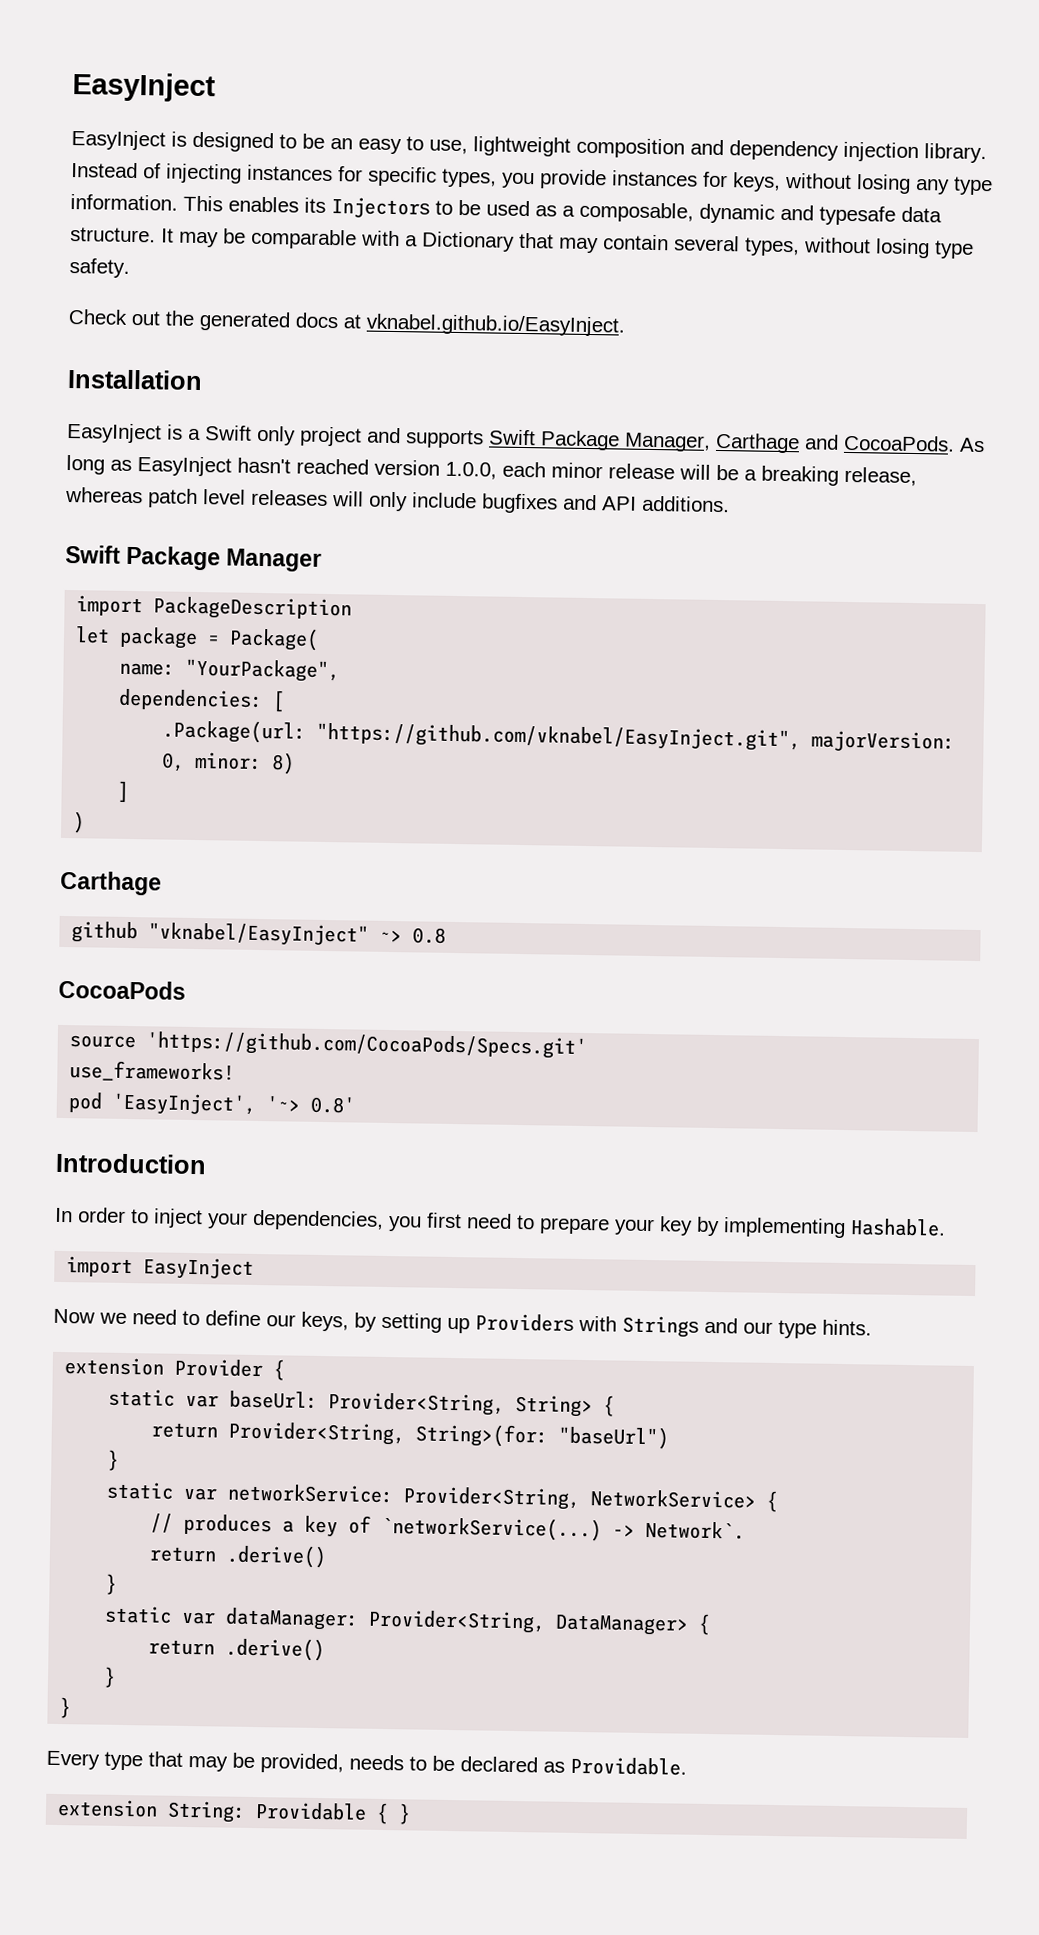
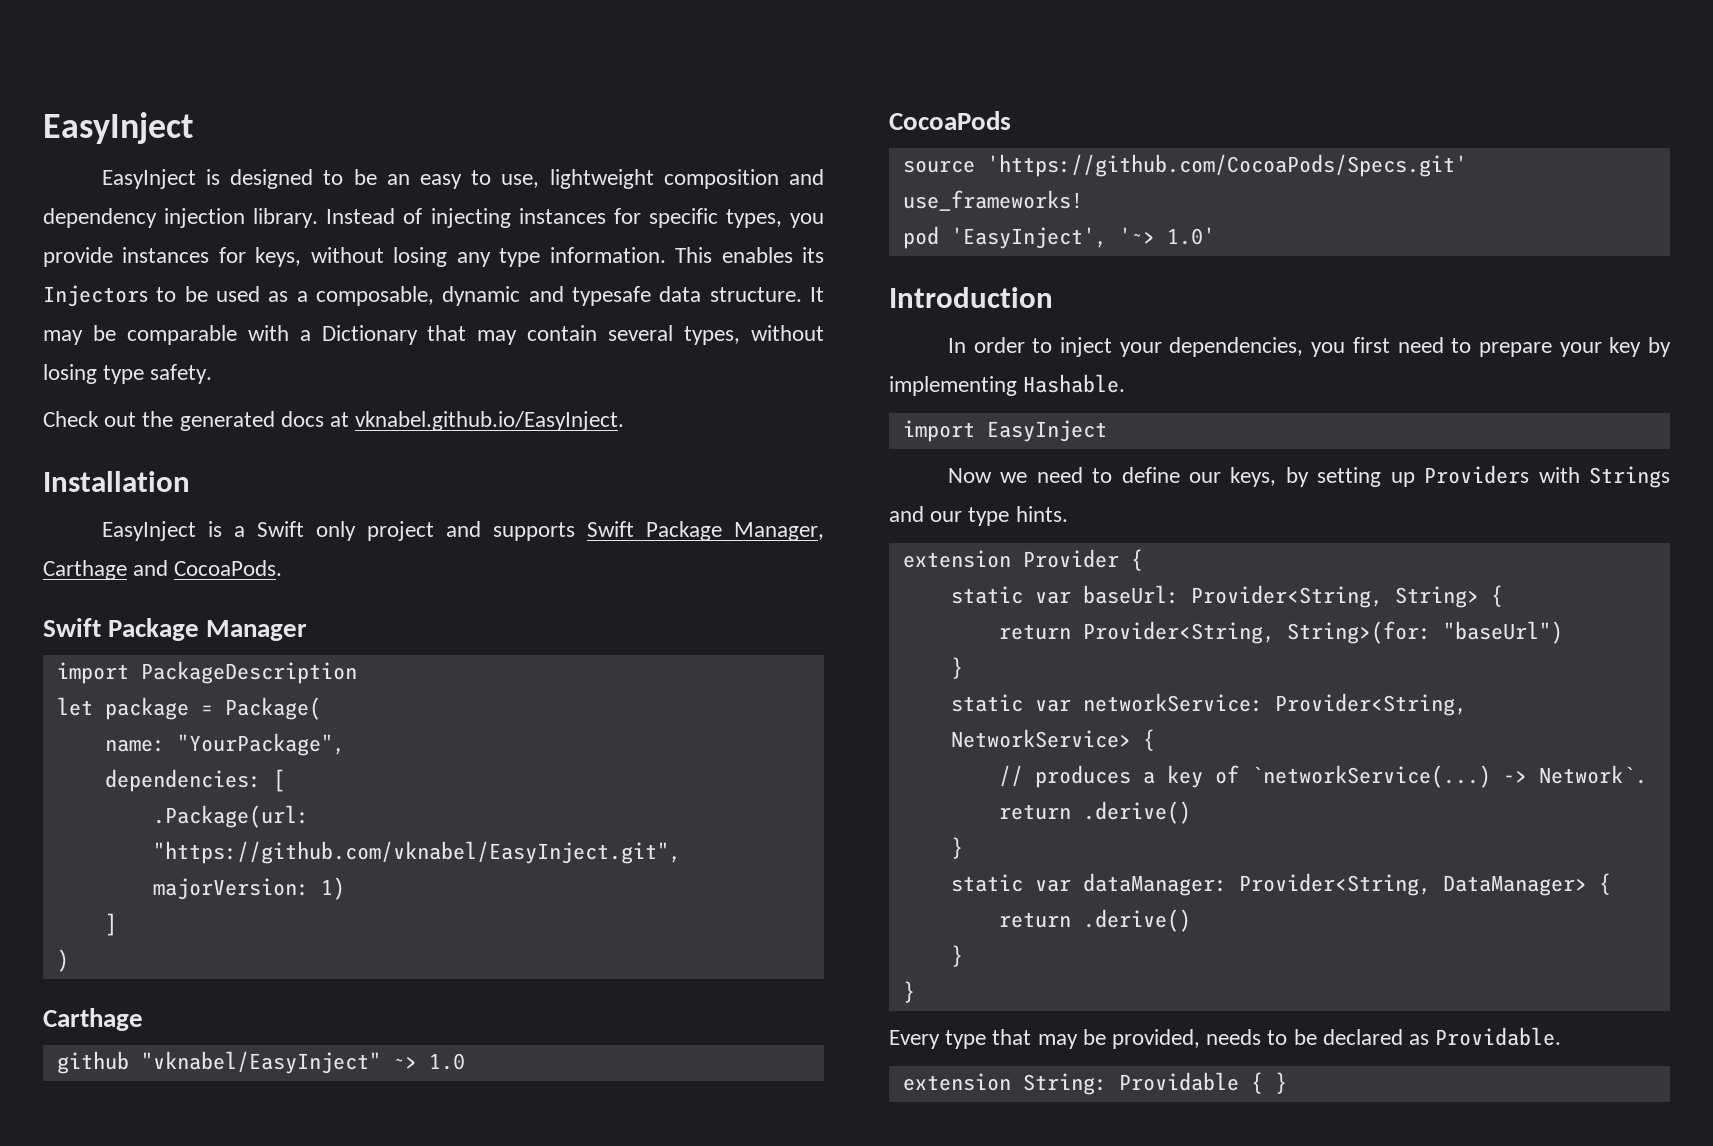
[959,437,985,453] [66,454,917,487] [65,486,730,514] As long as EasyInject hasn't reached version 1.0.0, each minor release will be a breaking release, whereas patch level releases will only include bugfixes and API additions. -> (283, 568) none
[161,751,296,775] 0, minor: 8) -> [320,877,345,900] 1)
[412,927,447,944] 0.8 -> [428,1053,465,1070] 1.0
[310,1095,356,1114] 0.8' -> [1166,227,1215,245] 1.0'

